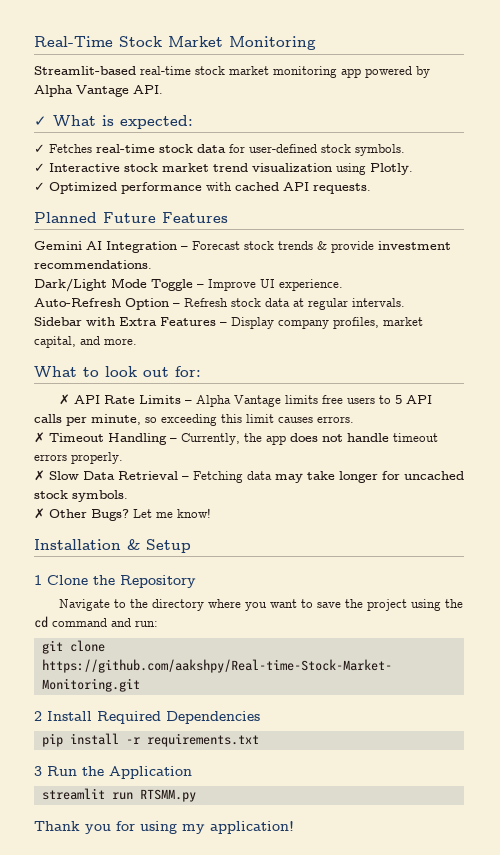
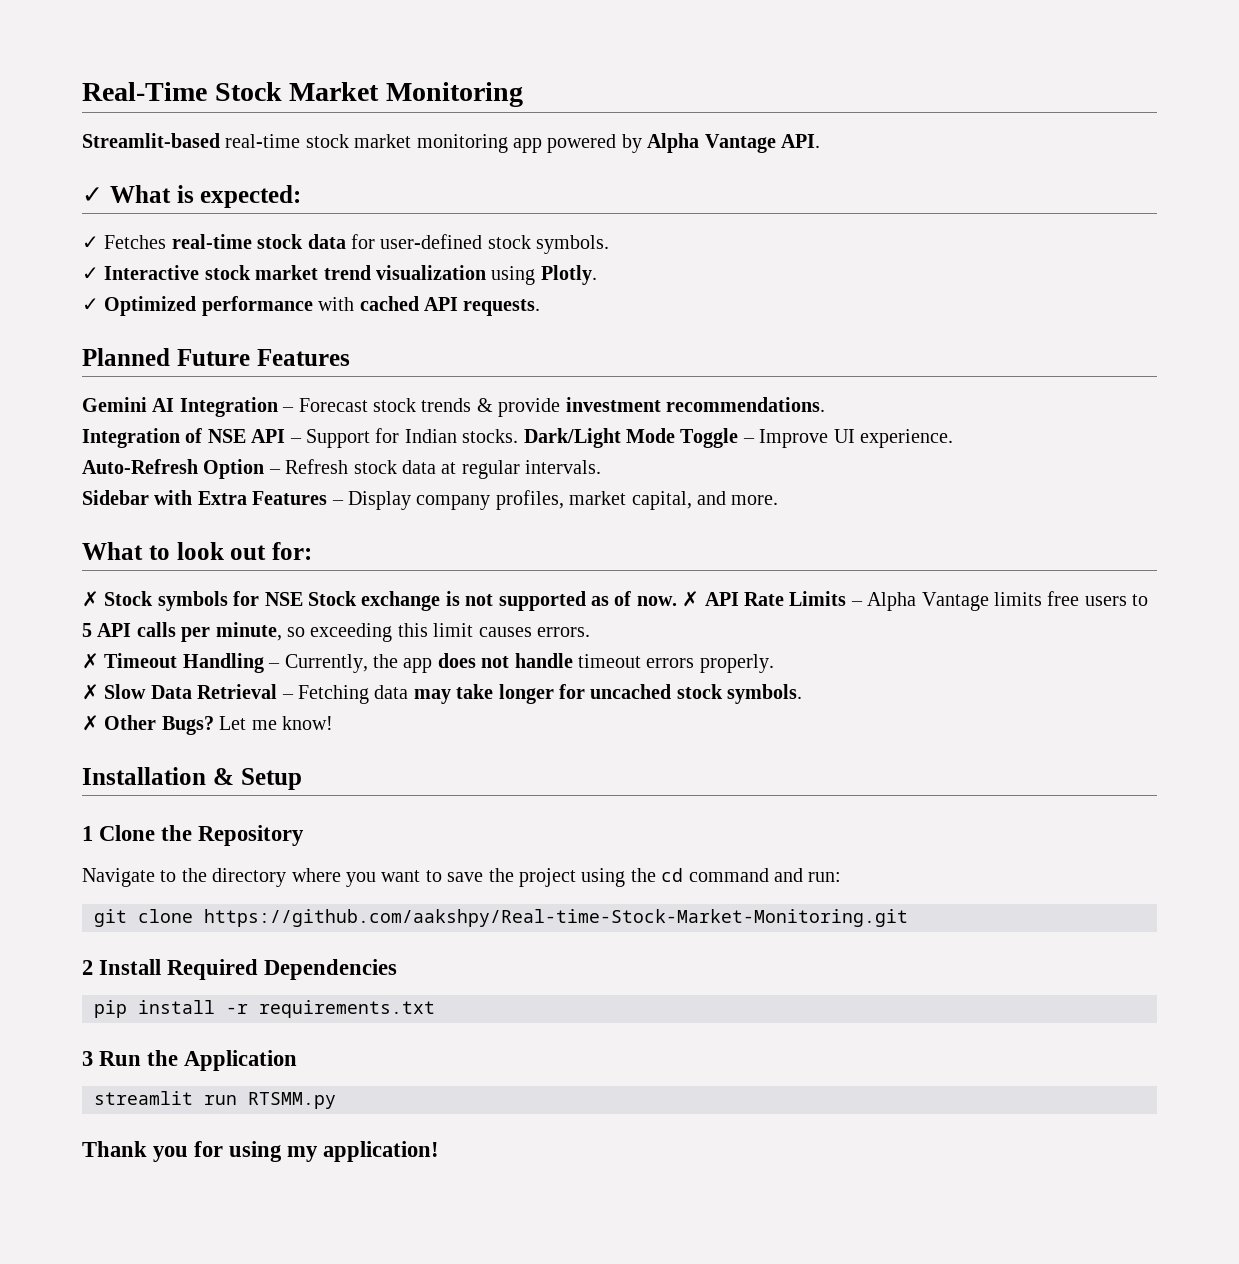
(152, 264) none -> [82,428,519,448] Integration of NSE API – Support for Indian stocks.
(71, 399) none -> [104,591,700,611] Stock symbols for NSE Stock exchange is not supported as of now. ✗

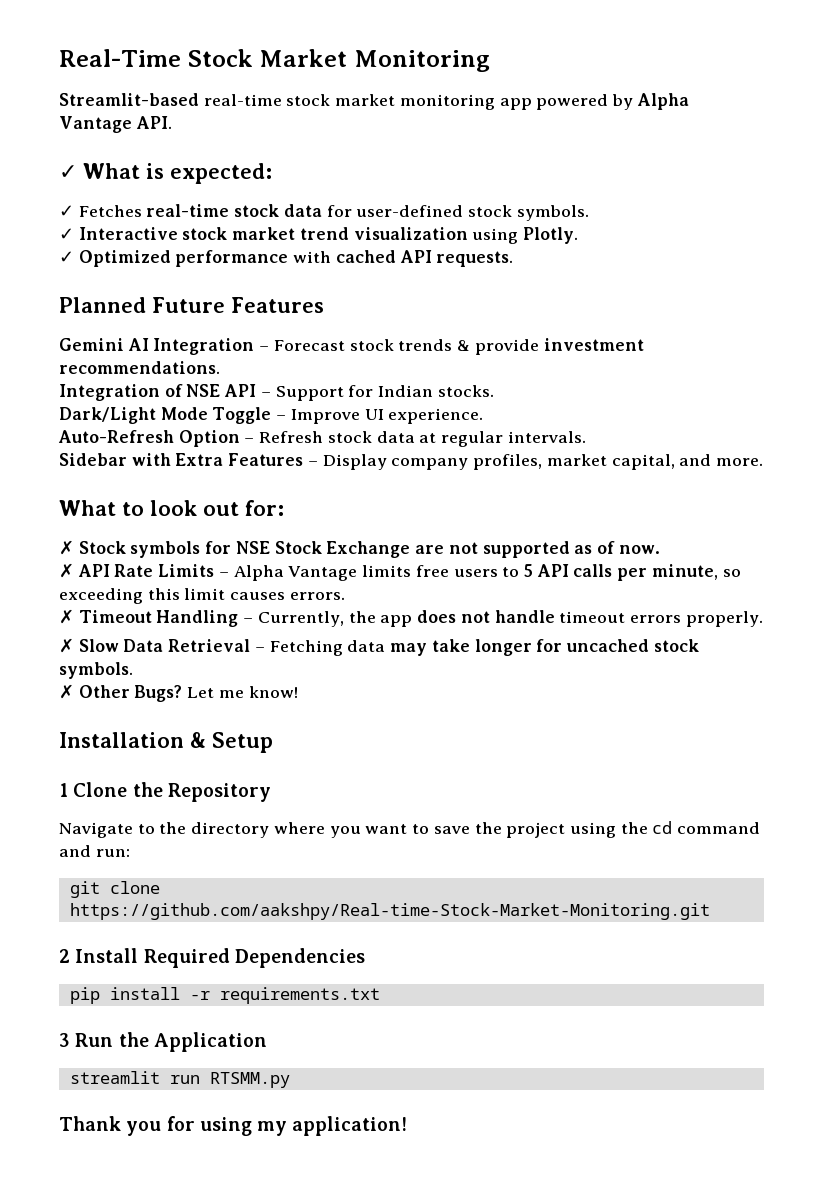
(519, 436) none -> (494, 391) //
[361,591,460,611] exchange is -> [326,541,445,558] Exchange are
(677, 601) none -> (660, 549) //

